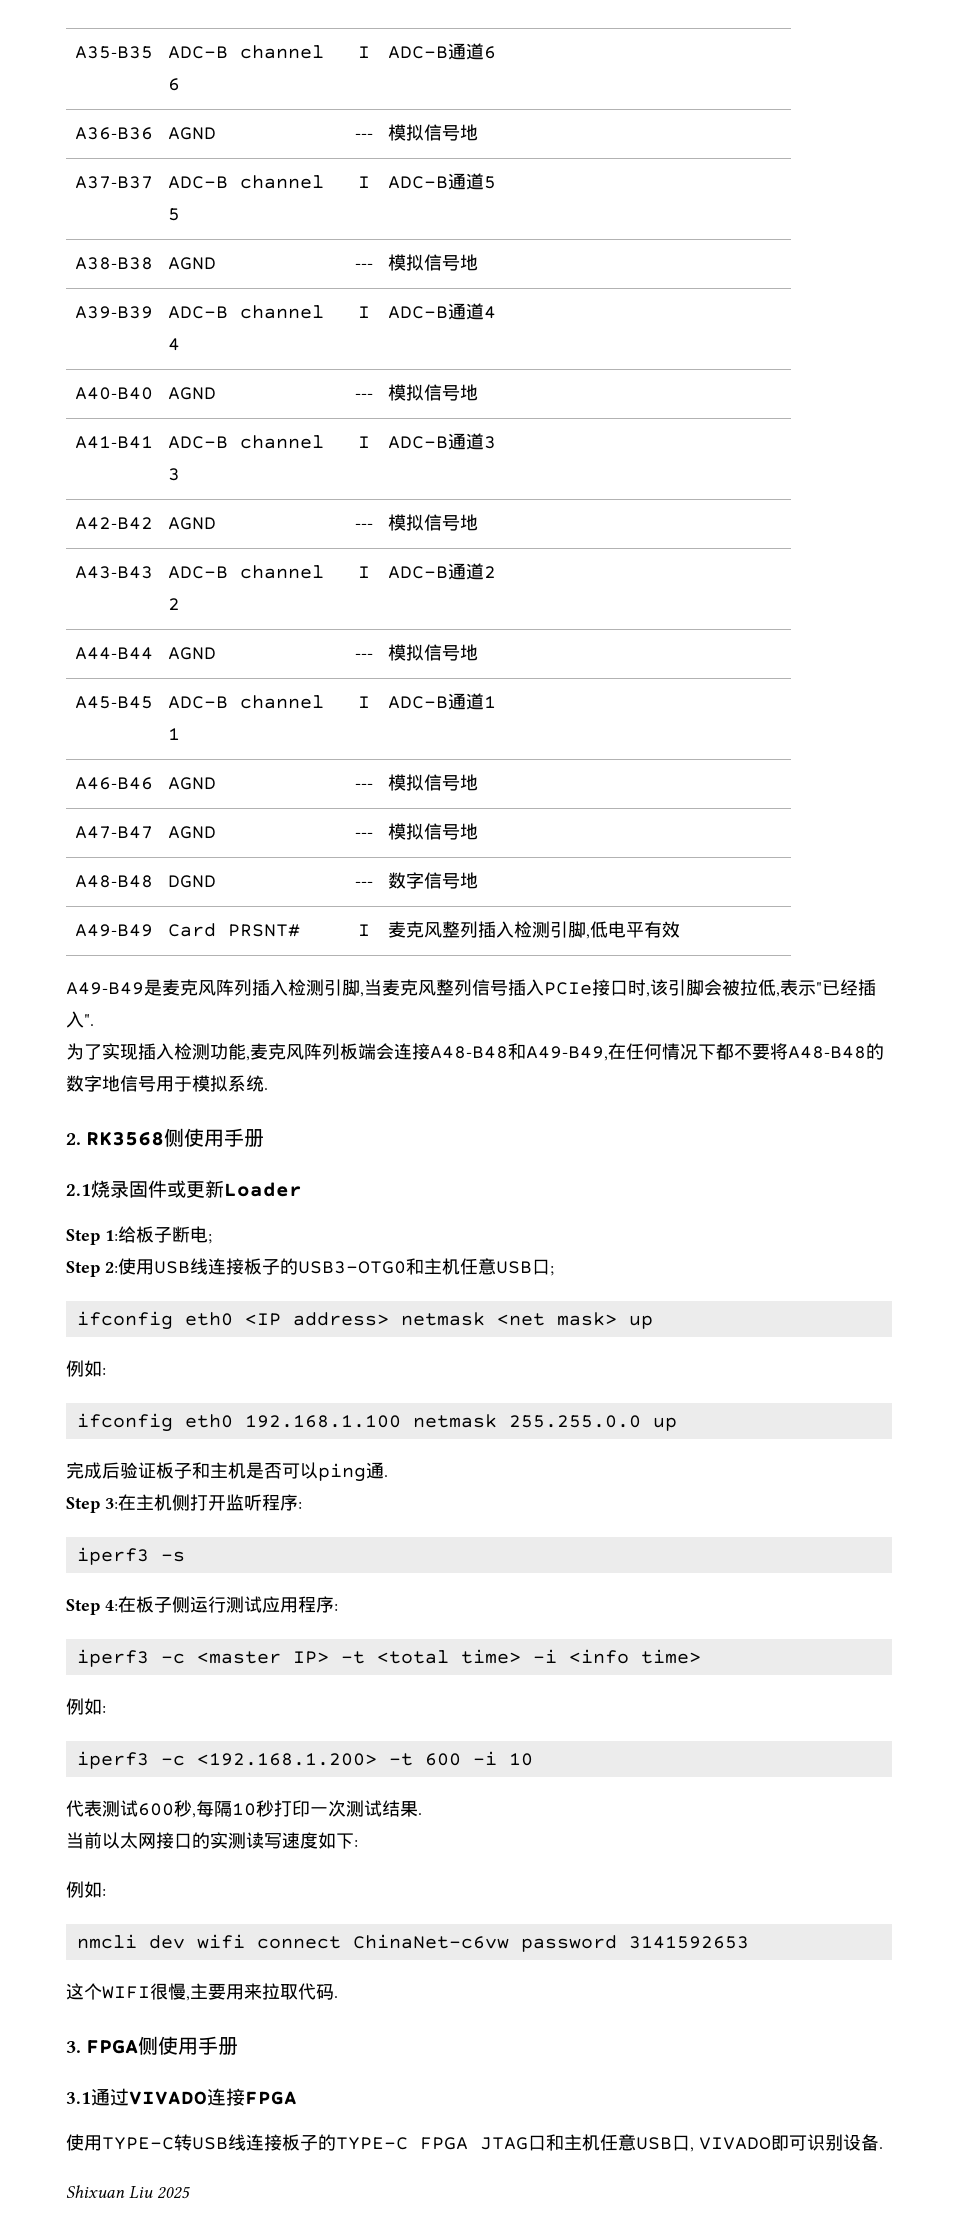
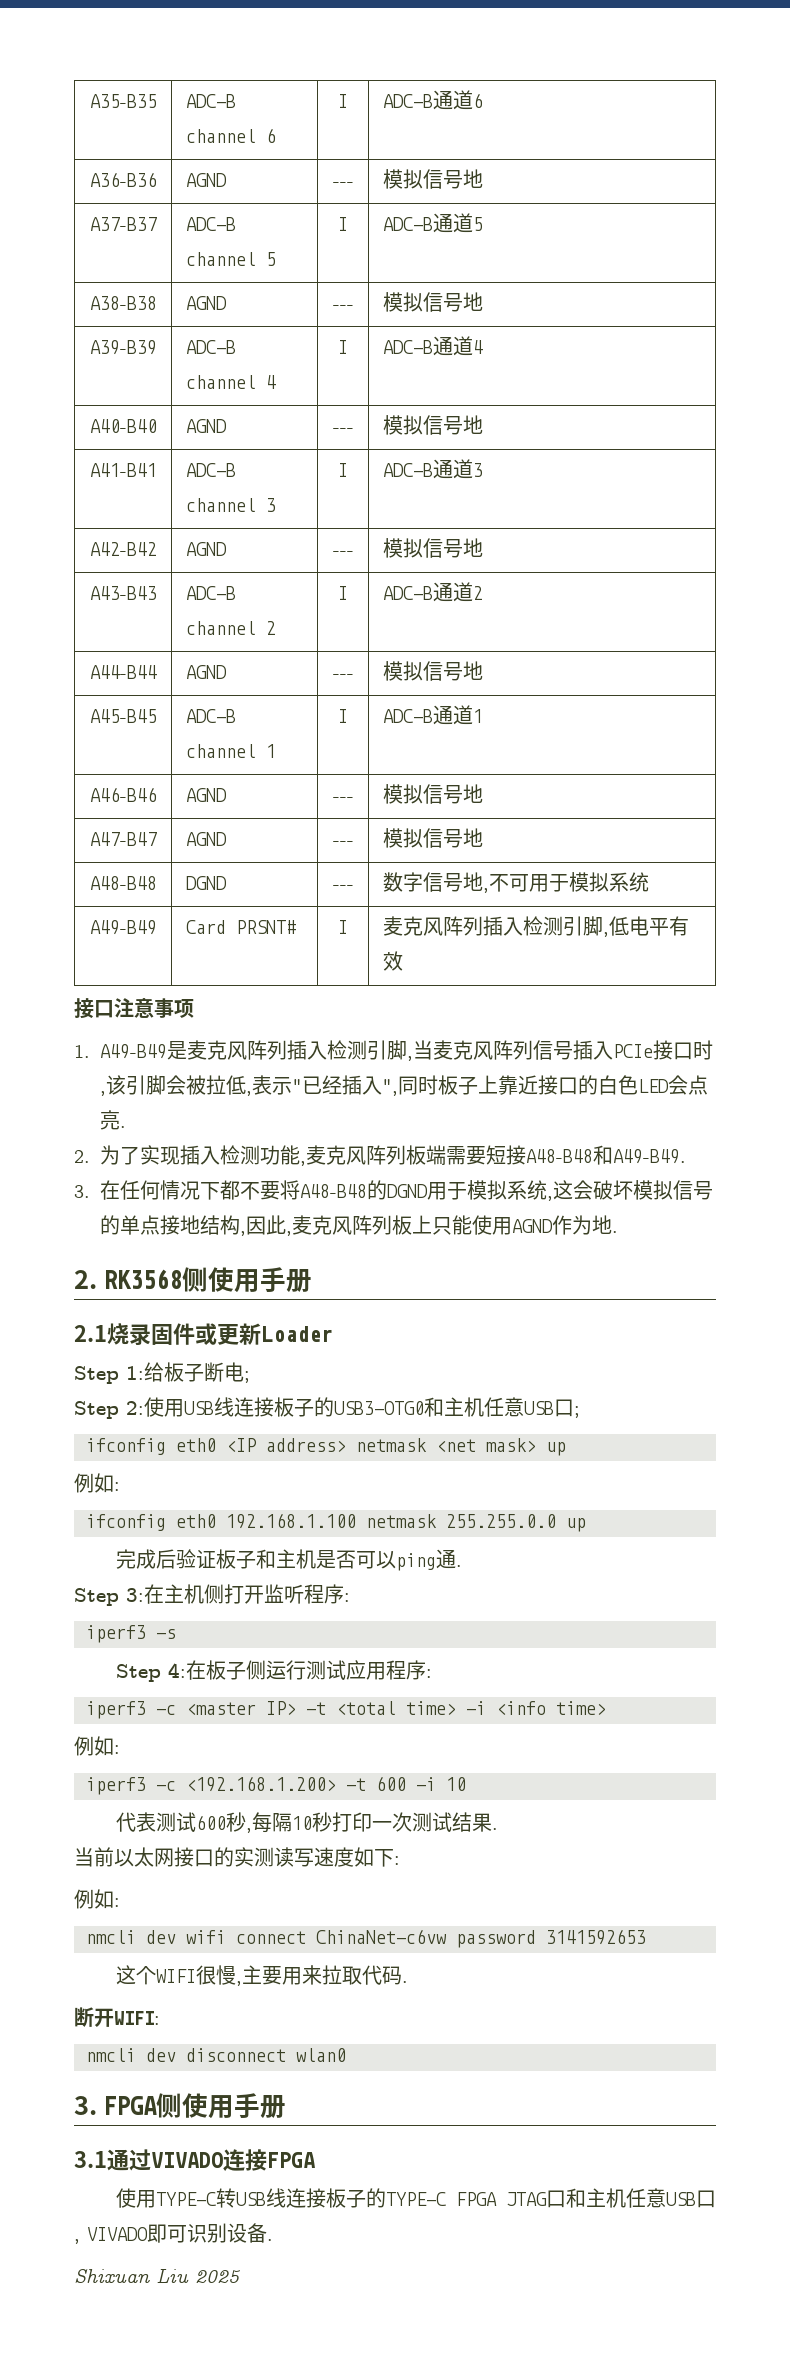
(478, 880) none -> [482,872,649,893] ,不可用于模拟系统
[441,921,460,938] 整 -> [442,916,463,936] 阵
(680, 929) none -> [74,998,194,1019] [74,1045,90,1058] 接口注意事项 // 1.
[436,979,454,996] 整 -> [493,1040,513,1060] 阵
[84,1014,94,1026] ". // -> [382,1075,708,1096] [100,1110,126,1130] [74,1150,90,1163] ",同时板子上靠近接口的白色LED会点亮. // 2.
[376,1043,412,1060] 会连 -> [446,1145,506,1165] 需要短
[526,1046,608,1061] A49-B49, -> [613,1149,686,1164] [74,1185,90,1198] A49-B49. // 3.
[66,1075,264,1092] 数字地信号用于模拟系统 -> [387,1180,713,1201] [100,1215,612,1236] DGND用于模拟系统,这会破坏模拟信号的单点接地结构,因此,麦克风阵列板上只能使用AGND作为地
(338, 1997) none -> [74,2007,160,2027] [86,2048,346,2062] // 断开WIFI: // nmcli dev disconnect wlan0

